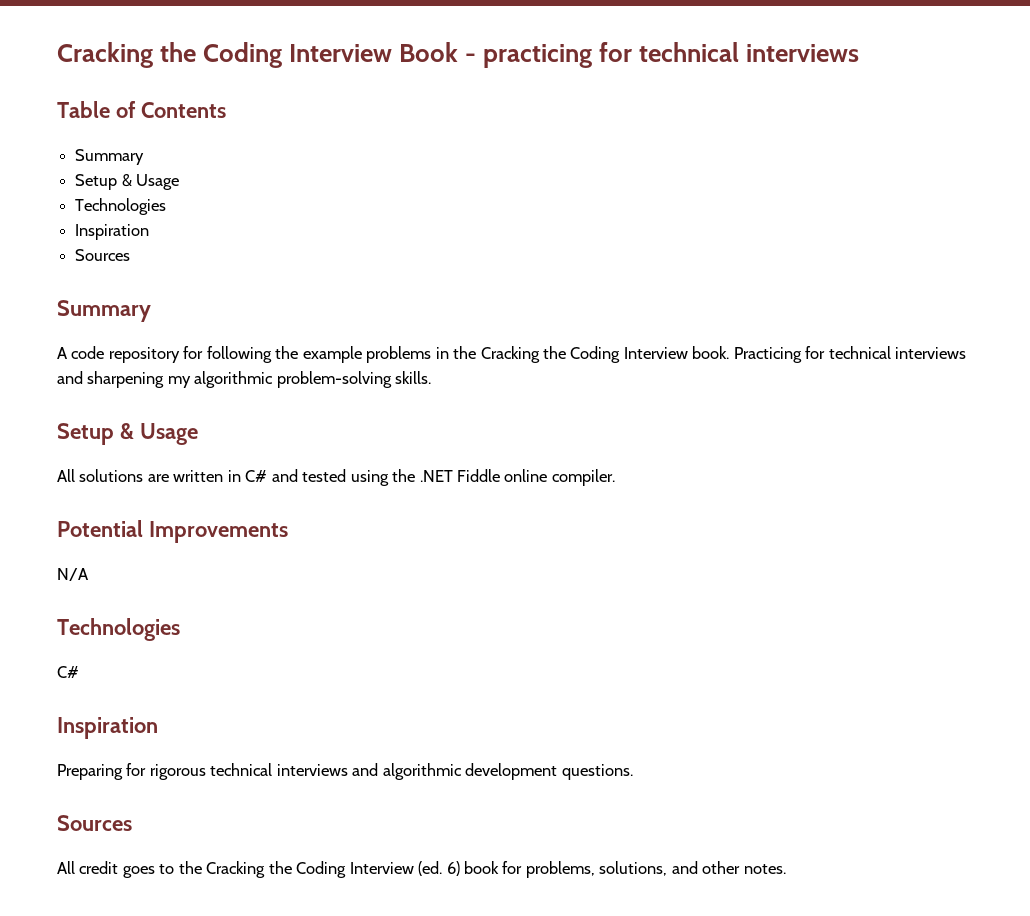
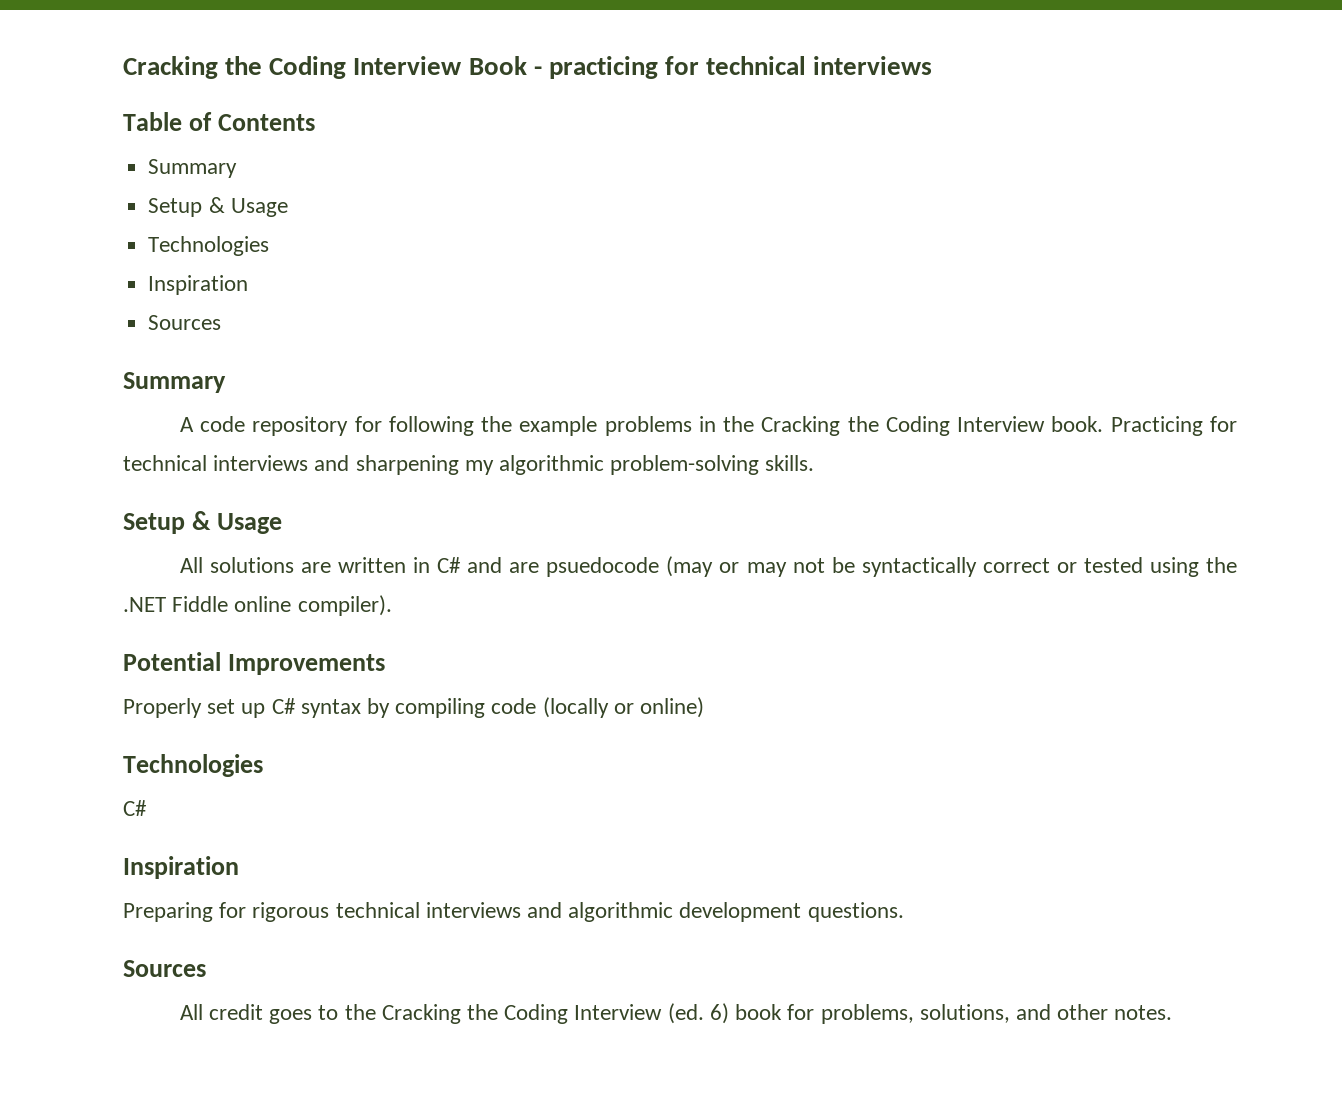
(298, 475) none -> [509,556,1077,577] are psuedocode (may or may not be syntactically correct or
[551,469,615,486] compiler. -> [297,595,392,616] compiler).
[57,568,89,581] N/A -> [123,697,705,718] Properly set up C# syntax by compiling code (locally or online)

